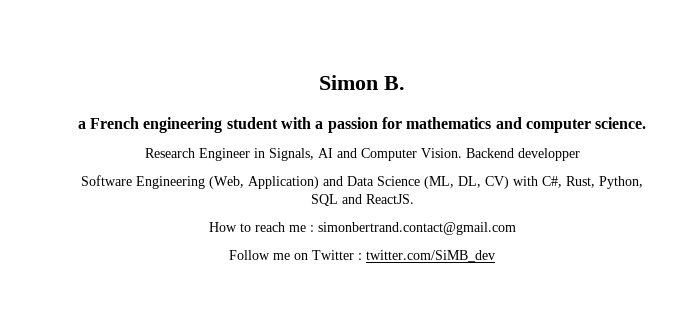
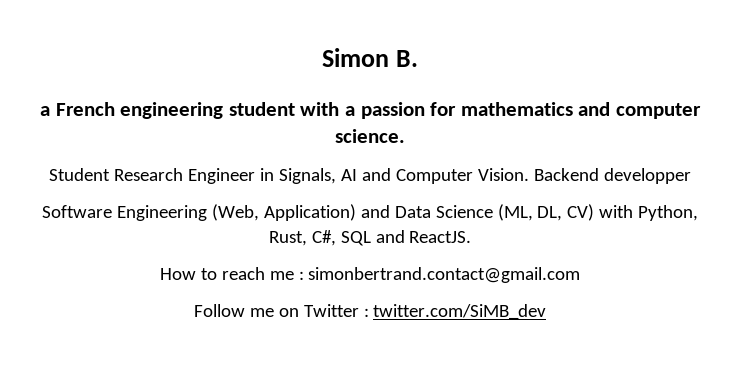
(647, 123) none -> [49,168,111,181] Student
[542,176,643,189] C#, Rust, Python, -> [638,205,699,221] [268,230,336,246] Python, Rust, C#,

